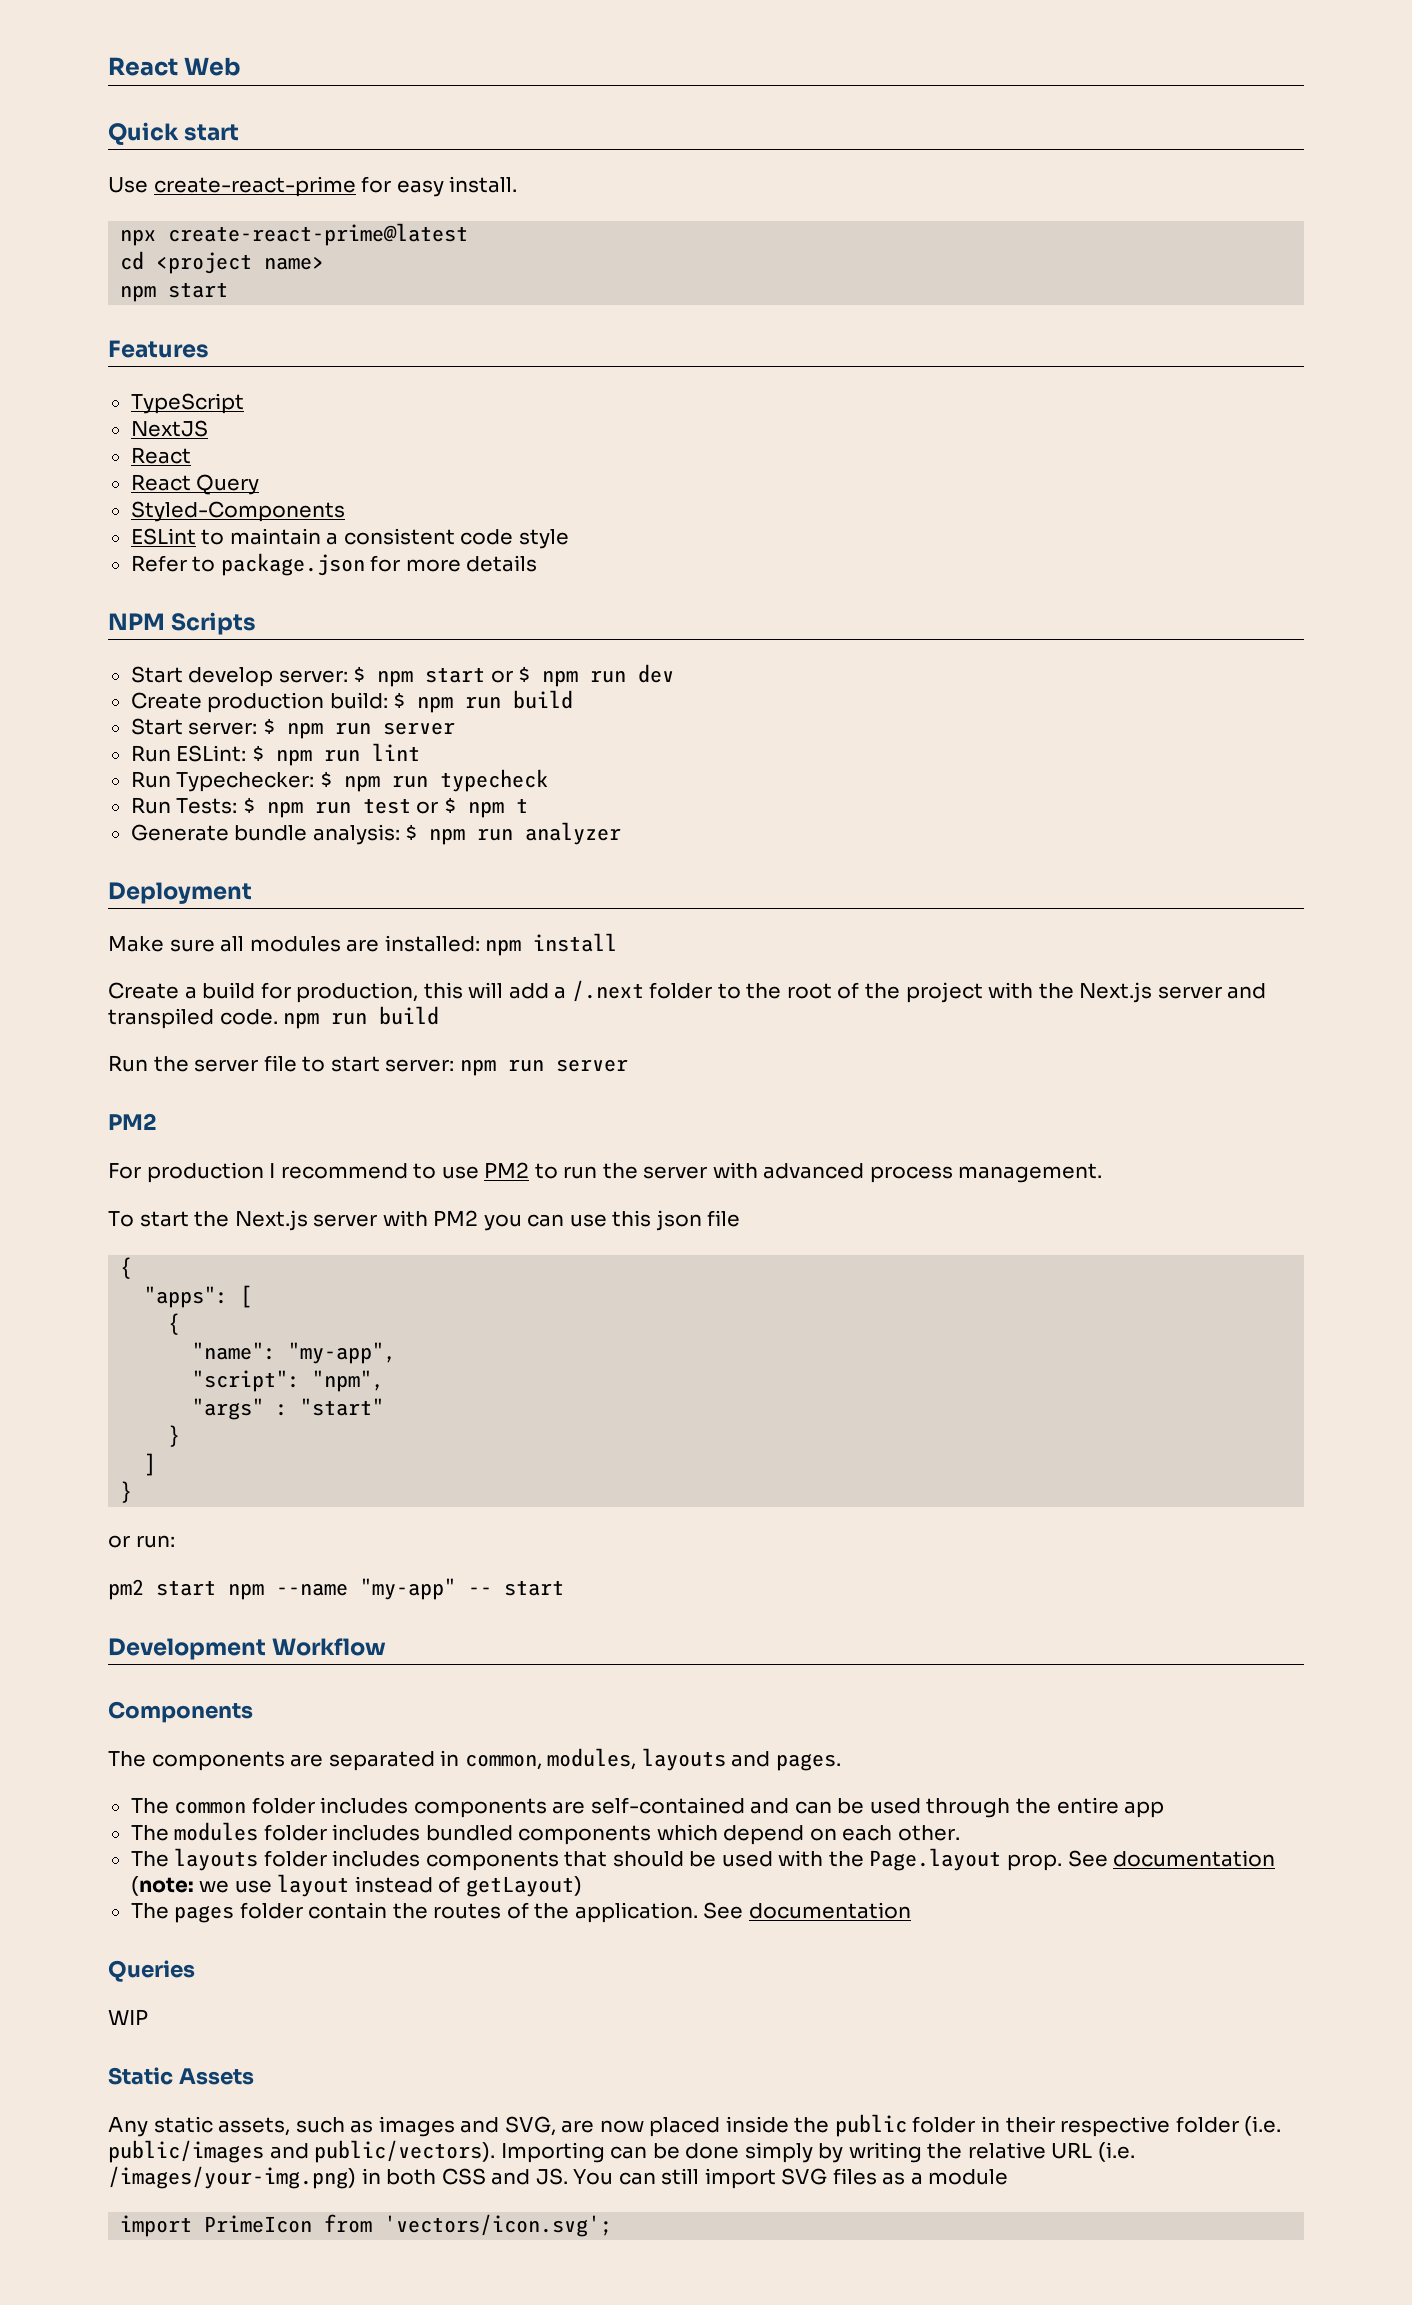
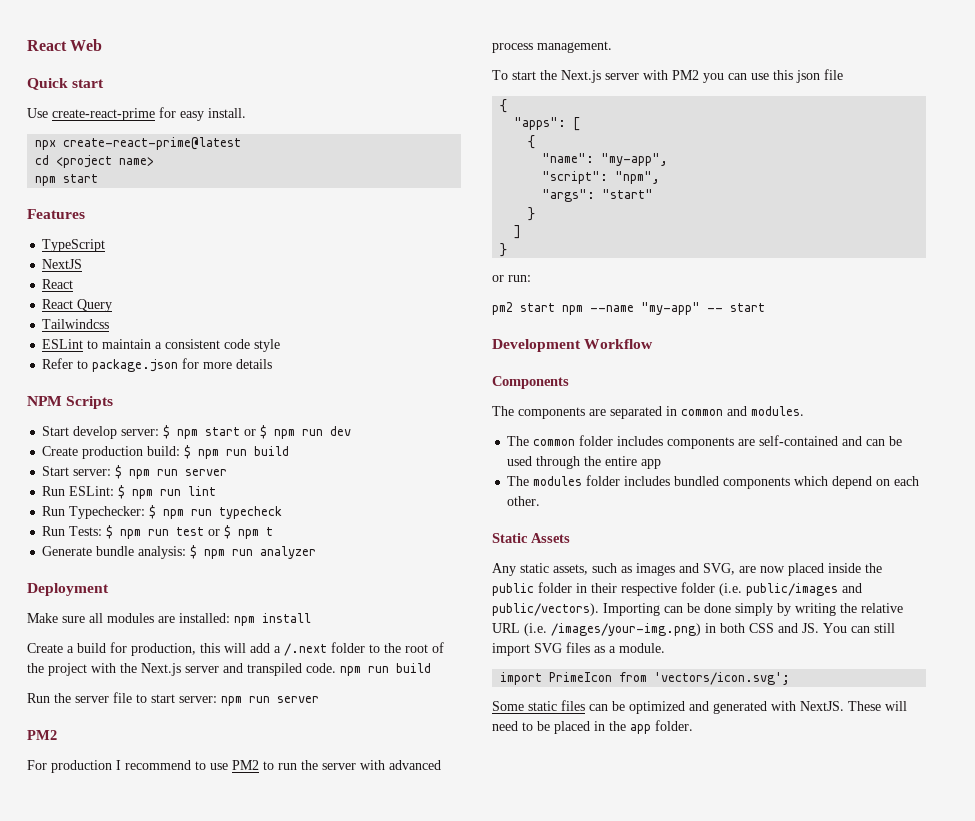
[130,501,345,522] Styled-Components -> [42,319,110,329] Tailwindcss
[192,1398,289,1420] "args" : -> [542,189,596,202] "args":
[464,1748,841,1771] common, modules, layouts and pages. -> [681,406,804,416] common and modules.
[130,1848,1276,1871] [130,1874,582,1897] [130,1902,911,1923] [108,1960,195,1982] [108,2009,148,2025] // The layouts folder includes components that should be used with the Page.layout prop. See documentation (note: we use layout instead of getLayout) // The pages folder contain the routes of the application. See documentation // Queries // WIP -> (541, 501) none
[928,2169,1009,2185] module -> [619,643,665,653] module.
(613, 2225) none -> [492,700,907,714] [492,720,693,734] // Some static files can be optimized and generated with NextJS. These will need to be placed in the app folder.

